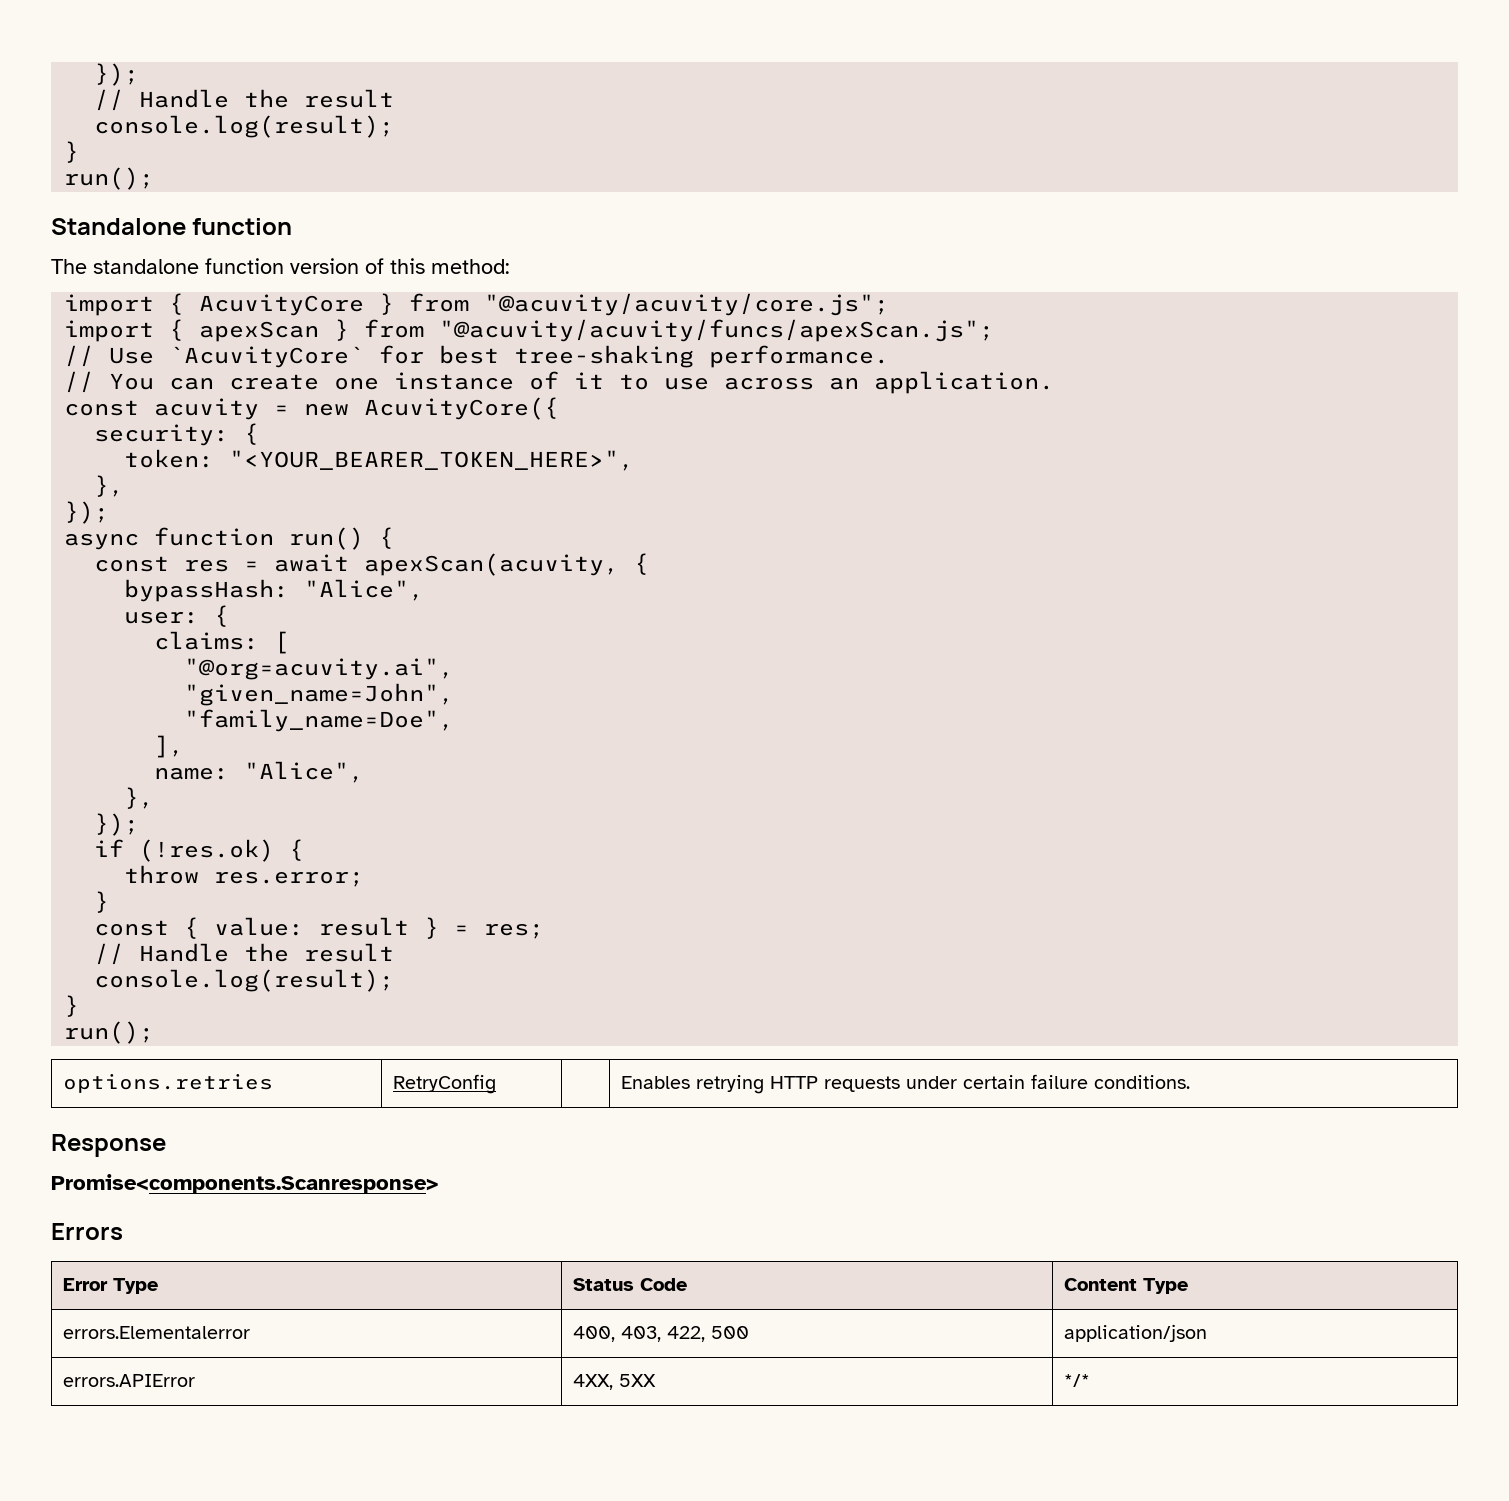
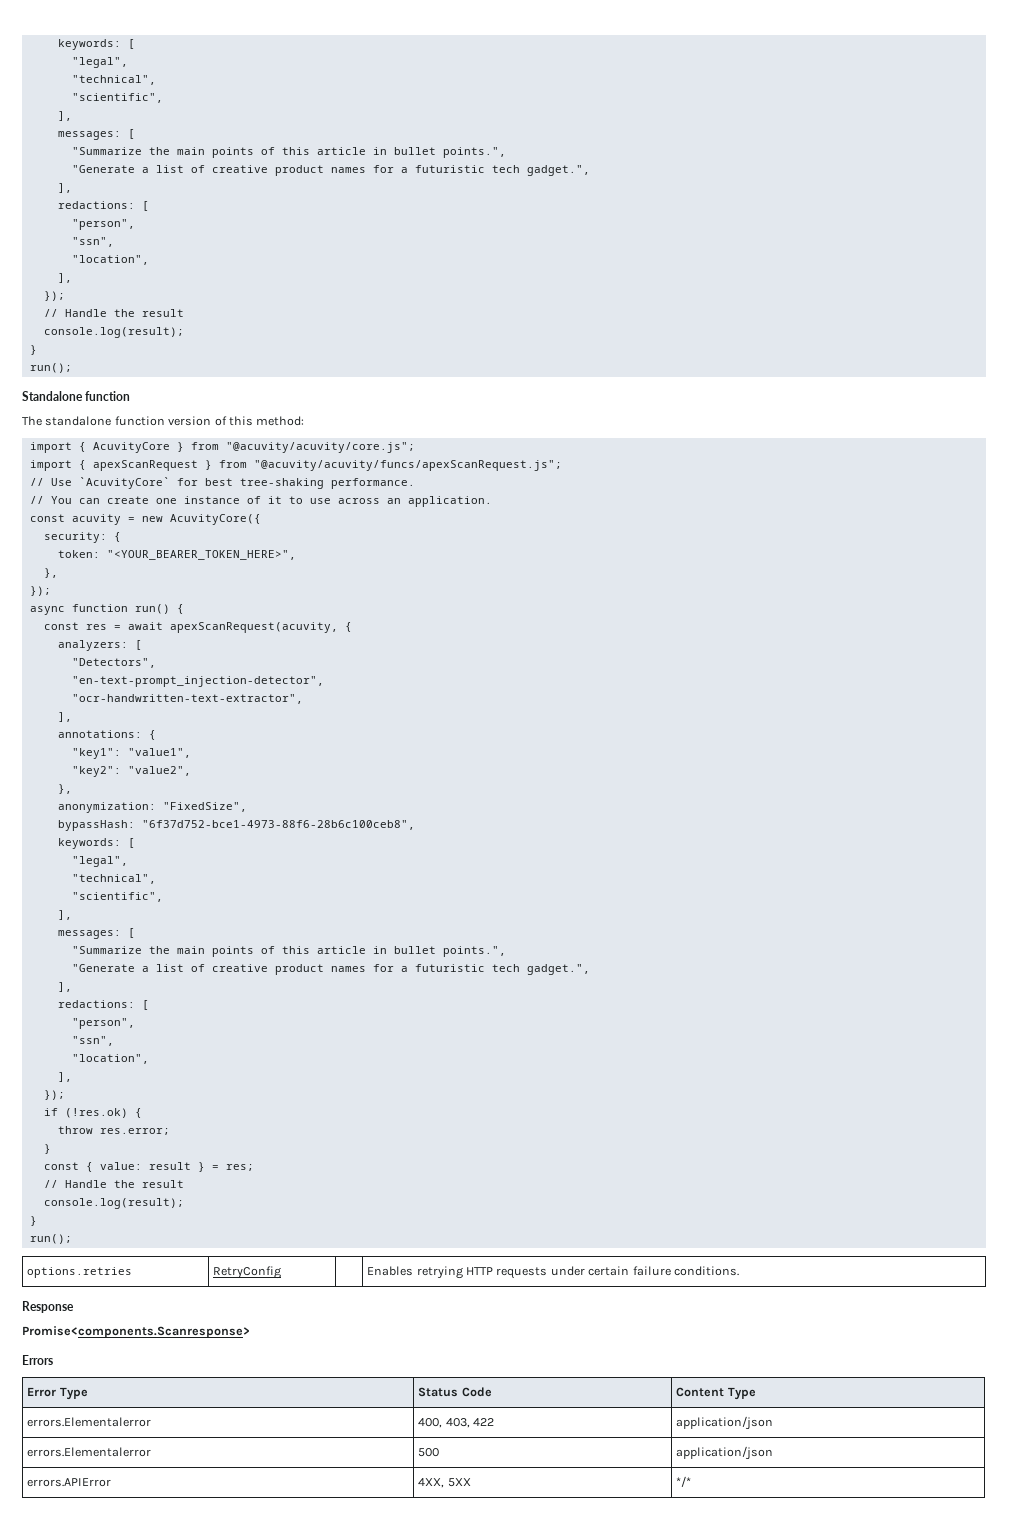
(94, 74) none -> [57,39,135,50] [71,57,128,68] [71,75,156,85] [71,93,163,103] [57,111,72,121] [57,129,135,140] [71,147,506,158] [71,165,590,176] [57,183,72,193] [57,201,149,211] [71,219,135,230] [71,237,114,247] [71,255,149,265] [57,273,72,283] keywords: [ // "legal", // "technical", // "scientific", // ], // messages: [ // "Summarize the main points of this article in bullet points.", // "Generate a list of creative product names for a futuristic tech gadget.", // ], // redactions: [ // "person", // "ssn", // "location", // ], //
[199,319,995,342] apexScan } from "@acuvity/acuvity/funcs/apexScan.js"; -> [92,460,562,471] apexScanRequest } from "@acuvity/acuvity/funcs/apexScanRequest.js";
[364,553,650,576] [124,579,425,602] [124,605,230,627] [154,631,290,654] [184,658,455,680] [184,683,455,706] [184,709,455,732] [154,735,185,758] [154,761,365,783] [124,787,155,809] apexScan(acuvity, { // bypassHash: "Alice", // user: { // claims: [ // "@org=acuvity.ai", // "given_name=John", // "family_name=Doe", // ], // name: "Alice", // }, -> [169,622,352,633] [57,640,142,651] [71,658,156,668] [71,676,324,687] [71,694,303,704] [57,712,72,722] [57,730,156,740] [71,748,191,759] [71,766,191,777] [57,784,72,794] [57,802,247,813] [57,820,415,831] [57,838,135,849] [71,856,128,867] [71,874,156,884] [71,892,163,902] [57,910,72,920] [57,928,135,939] [71,946,506,957] [71,964,590,975] [57,982,72,992] [57,1000,149,1010] [71,1018,135,1029] [71,1036,114,1046] [71,1054,149,1064] [57,1072,72,1082] apexScanRequest(acuvity, { // analyzers: [ // "Detectors", // "en-text-prompt_injection-detector", // "ocr-handwritten-text-extractor", // ], // annotations: { // "key1": "value1", // "key2": "value2", // }, // anonymization: "FixedSize", // bypassHash: "6f37d752-bce1-4973-88f6-28b6c100ceb8", // keywords: [ // "legal", // "technical", // "scientific", // ], // messages: [ // "Summarize the main points of this article in bullet points.", // "Generate a list of creative product names for a futuristic tech gadget.", // ], // redactions: [ // "person", // "ssn", // "location", // ],
[666,1326,705,1342] 422, -> [473,1418,495,1426] [676,1416,774,1430] [27,1447,152,1457] 422 | application/json // errors.Elementalerror |

